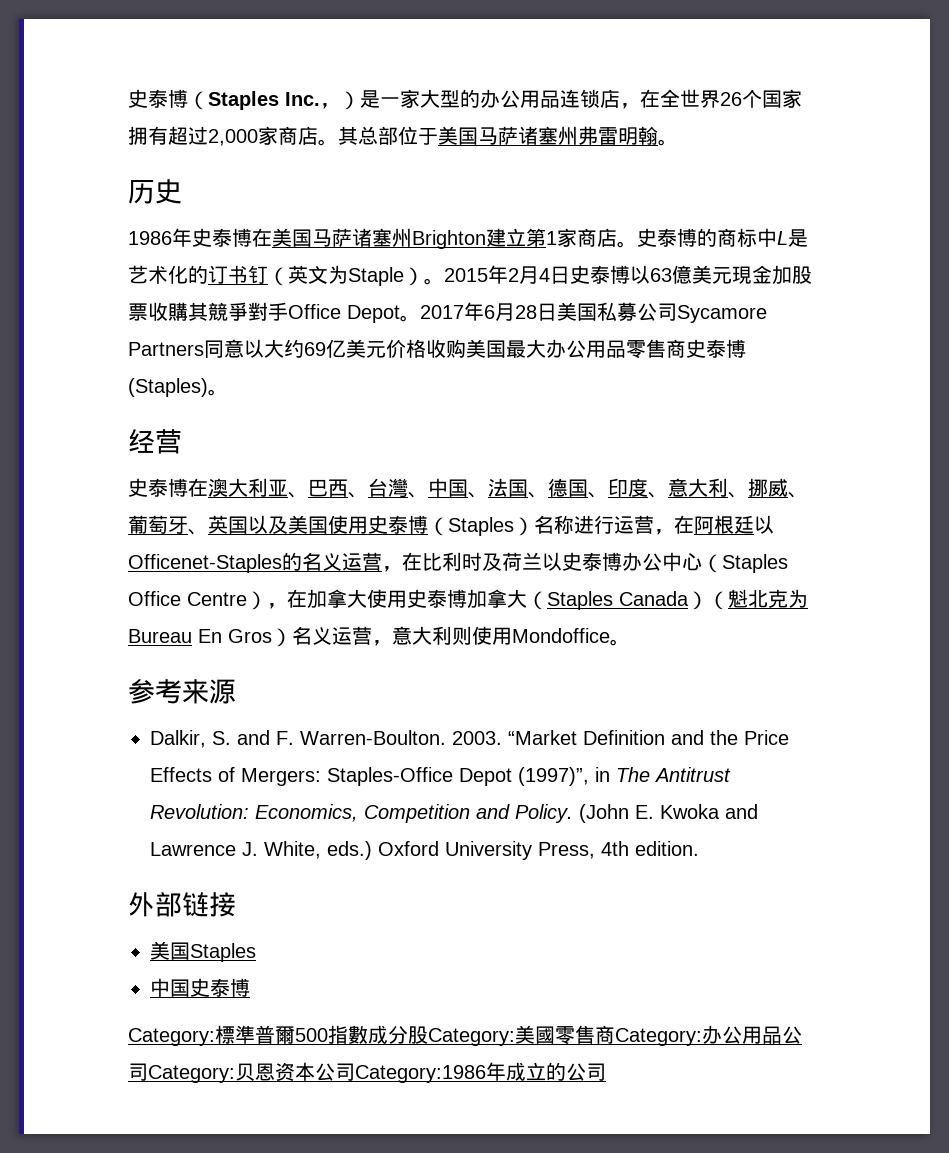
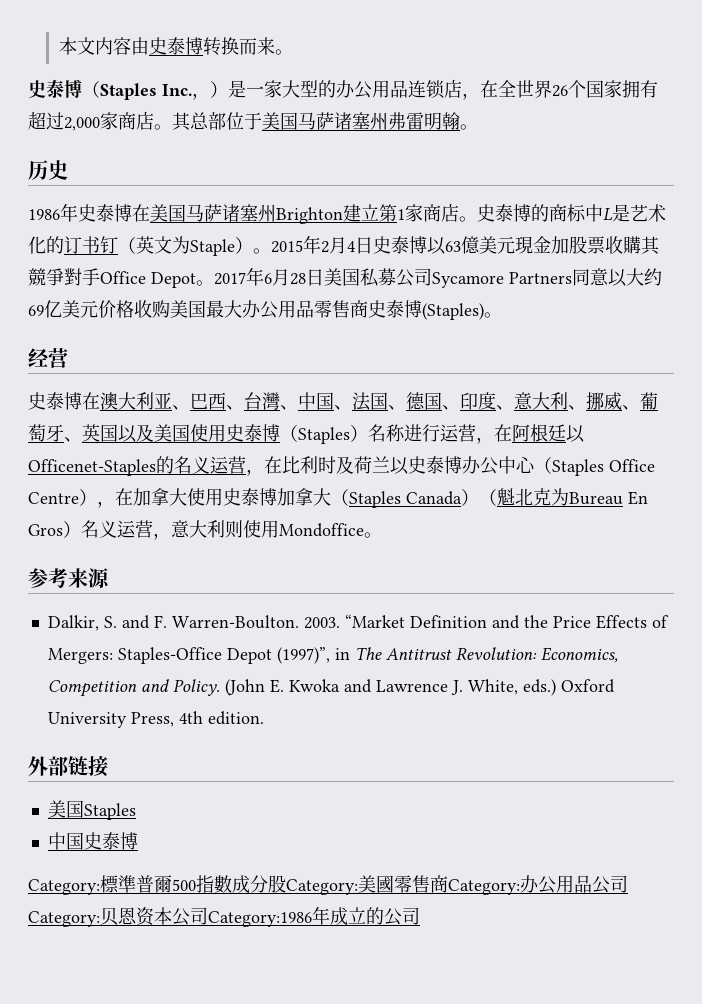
(128, 98) none -> [59,37,294,56] 本文内容由史泰博转换而来。 //

